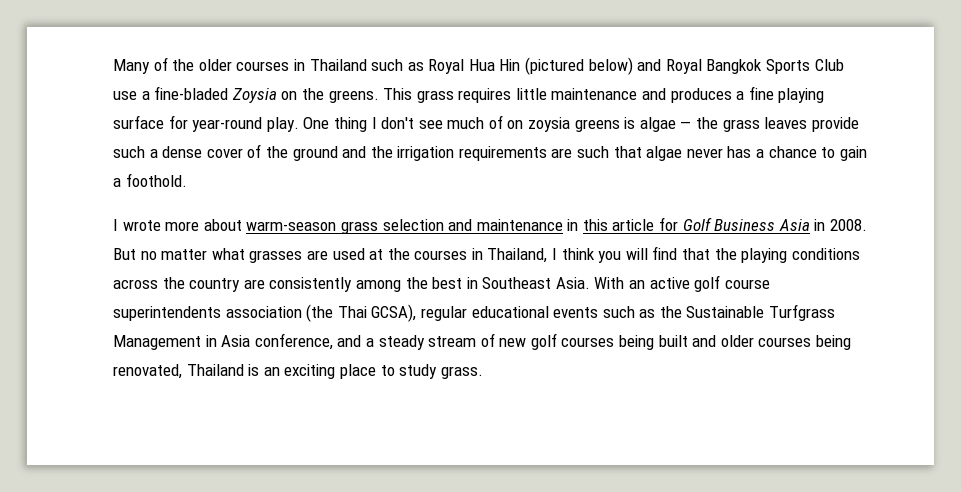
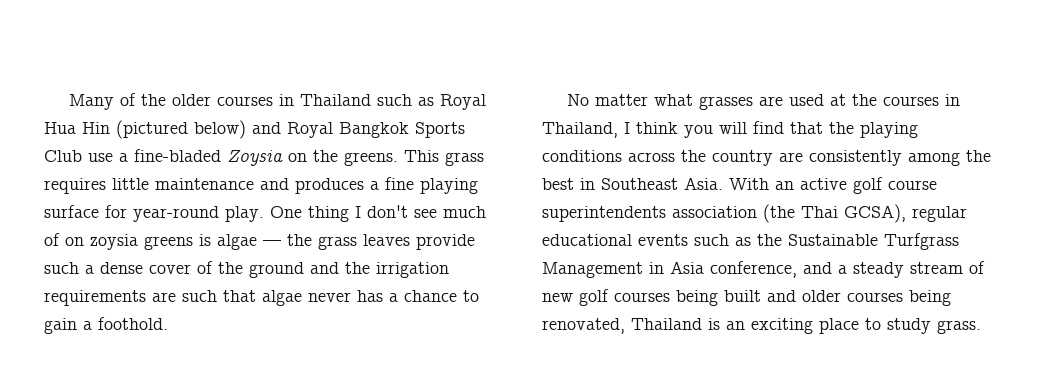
[113,217,868,234] [113,248,157,260] I wrote more about warm-season grass selection and maintenance in this article for Golf Business Asia in 2008. But no -> [566,94,589,106] No

